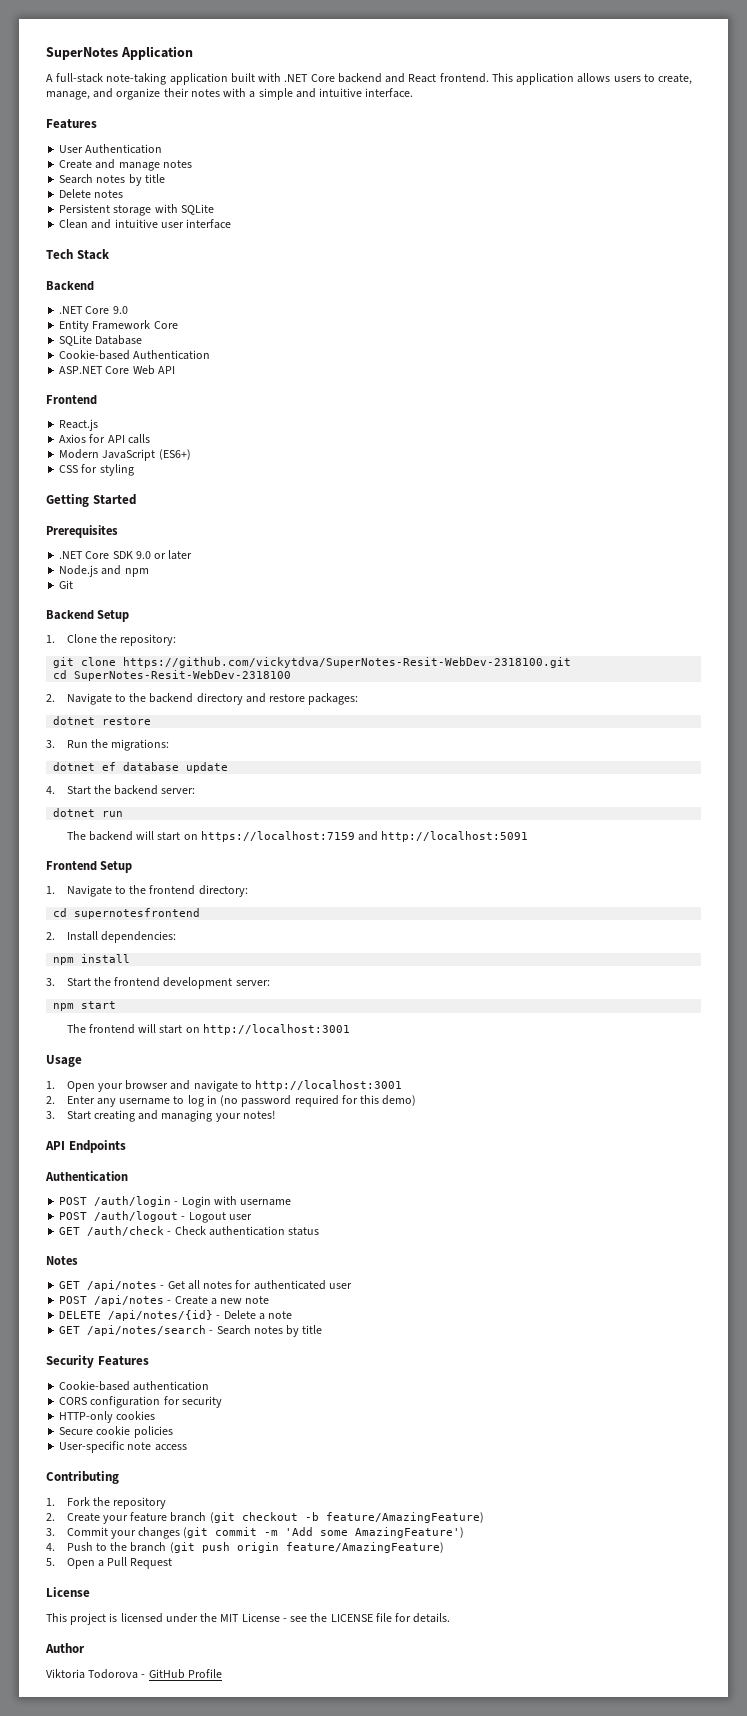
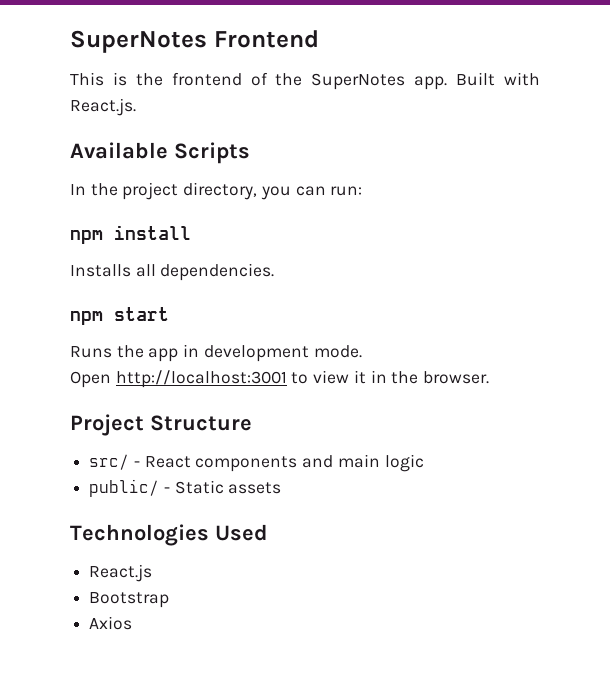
[46,46,193,60] [46,73,693,85] [46,88,414,100] [46,119,97,129] [59,144,163,154] [59,159,192,171] [59,174,165,186] [59,189,124,198] [59,204,214,216] [59,219,232,229] [46,249,110,260] [46,281,94,291] [59,306,128,314] [59,320,178,332] [59,335,143,346] [59,350,211,360] [59,365,175,375] [46,395,97,405] [59,419,99,431] [59,434,150,444] [59,449,191,461] [59,464,134,476] [46,494,136,507] [46,525,118,538] [59,550,193,560] [59,565,149,577] [59,580,74,589] [46,610,130,622] [46,634,177,646] [53,657,572,668] [53,670,292,681] [46,693,359,705] [53,716,152,725] [46,739,170,751] [53,762,229,773] [46,785,196,795] [53,808,124,817] [66,831,529,842] [46,861,133,873] [46,885,248,897] [53,908,201,919] [46,931,176,943] [53,954,131,965] [46,977,270,989] [53,1001,117,1011] [66,1024,350,1035] [46,1055,82,1067] [46,1080,403,1092] [46,1095,417,1107] [46,1110,275,1122] [45,1140,126,1153] [45,1171,128,1182] [59,1196,292,1208] [59,1211,252,1223] [59,1226,320,1236] [46,1256,78,1265] [59,1280,352,1291] [59,1295,270,1306] [59,1310,293,1321] [59,1325,323,1337] [46,1355,149,1368] [59,1381,210,1391] [59,1396,222,1408] [59,1411,156,1423] [59,1426,173,1438] [59,1441,187,1453] [46,1471,119,1484] [46,1497,167,1509] [46,1512,484,1524] [46,1527,465,1539] [46,1542,444,1553] [46,1557,173,1569] [46,1587,90,1597] [46,1613,451,1625] [45,1643,85,1653] [46,1669,222,1679] SuperNotes Application // A full-stack note-taking application built with .NET Core backend and React frontend. This application allows users to create, manage, and organize their notes with a simple and intuitive interface. // Features // User Authentication // Create and manage notes // Search notes by title // Delete notes // Persistent storage with SQLite // Clean and intuitive user interface // Tech Stack // Backend // .NET Core 9.0 // Entity Framework Core // SQLite Database // Cookie-based Authentication // ASP.NET Core Web API // Frontend // React.js // Axios for API calls // Modern JavaScript (ES6+) // CSS for styling // Getting Started // Prerequisites // .NET Core SDK 9.0 or later // Node.js and npm // Git // Backend Setup // 1. Clone the repository: // git clone https://github.com/vickytdva/SuperNotes-Resit-WebDev-2318100.git // cd SuperNotes-Resit-WebDev-2318100 // 2. Navigate to the backend directory and restore packages: // dotnet restore // 3. Run the migrations: // dotnet ef database update // 4. Start the backend server: // dotnet run // The backend will start on https://localhost:7159 and http://localhost:5091 // Frontend Setup // 1. Navigate to the frontend directory: // cd supernotesfrontend // 2. Install dependencies: // npm install // 3. Start the frontend development server: // npm start // The frontend will start on http://localhost:3001 // Usage // 1. Open your browser and navigate to http://localhost:3001 // 2. Enter any username to log in (no password required for this demo) // 3. Start creating and managing your notes! // API Endpoints // Authentication // POST /auth/login - Login with username // POST /auth/logout - Logout user // GET /auth/check - Check authentication status // Notes // GET /api/notes - Get all notes for authenticated user // POST /api/notes - Create a new note // DELETE /api/notes/{id} - Delete a note // GET /api/notes/search - Search notes by title // Security Features // Cookie-based authentication // CORS configuration for security // HTTP-only cookies // Secure cookie policies // User-specific note access // Contributing // 1. Fork the repository // 2. Create your feature branch (git checkout -b feature/AmazingFeature) // 3. Commit your changes (git commit -m 'Add some AmazingFeature') // 4. Push to the branch (git push origin feature/AmazingFeature) // 5. Open a Pull Request // License // This project is licensed under the MIT License - see the LICENSE file for details. // Author // Viktoria Todorova - GitHub Profile -> [70,30,319,53] [70,72,541,90] [70,98,136,116] [70,142,250,164] [70,182,363,200] [70,225,191,244] [70,263,275,281] [70,307,169,325] [70,344,362,362] [70,370,490,388] [70,414,252,436] [89,454,424,472] [89,479,282,497] [70,524,268,546] [89,564,153,582] [89,592,170,608] [89,616,133,630] SuperNotes Frontend // This is the frontend of the SuperNotes app. Built with React.js. // Available Scripts // In the project directory, you can run: // npm install // Installs all dependencies. // npm start // Runs the app in development mode. // Open http://localhost:3001 to view it in the browser. // Project Structure // src/ - React components and main logic // public/ - Static assets // Technologies Used // React.js // Bootstrap // Axios

